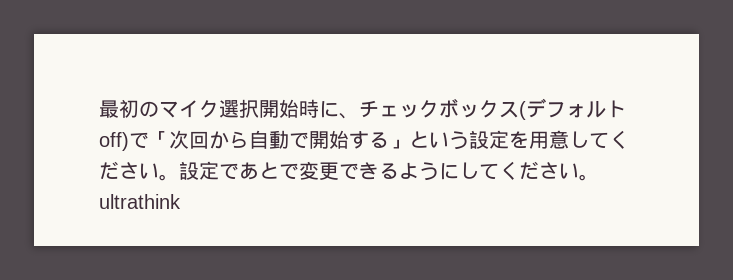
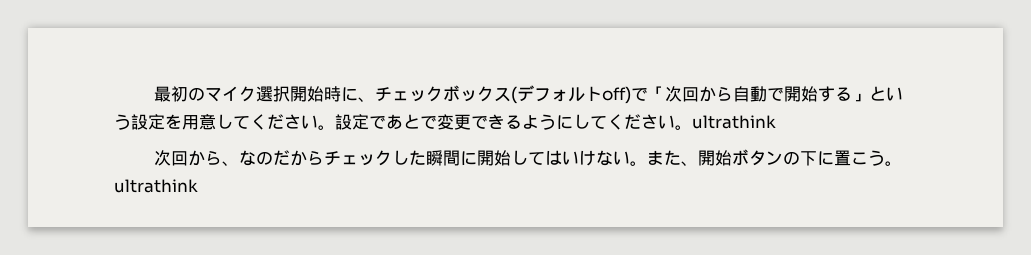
(181, 201) none -> [154,149,903,166] [114,179,198,193] // 次回から、なのだからチェックした瞬間に開始してはいけない。また、開始ボタンの下に置こう。ultrathink

